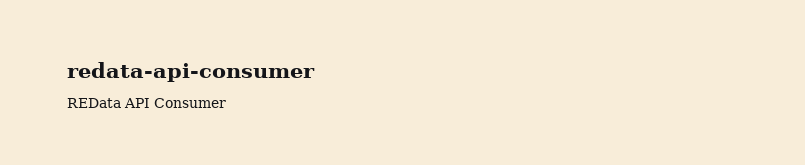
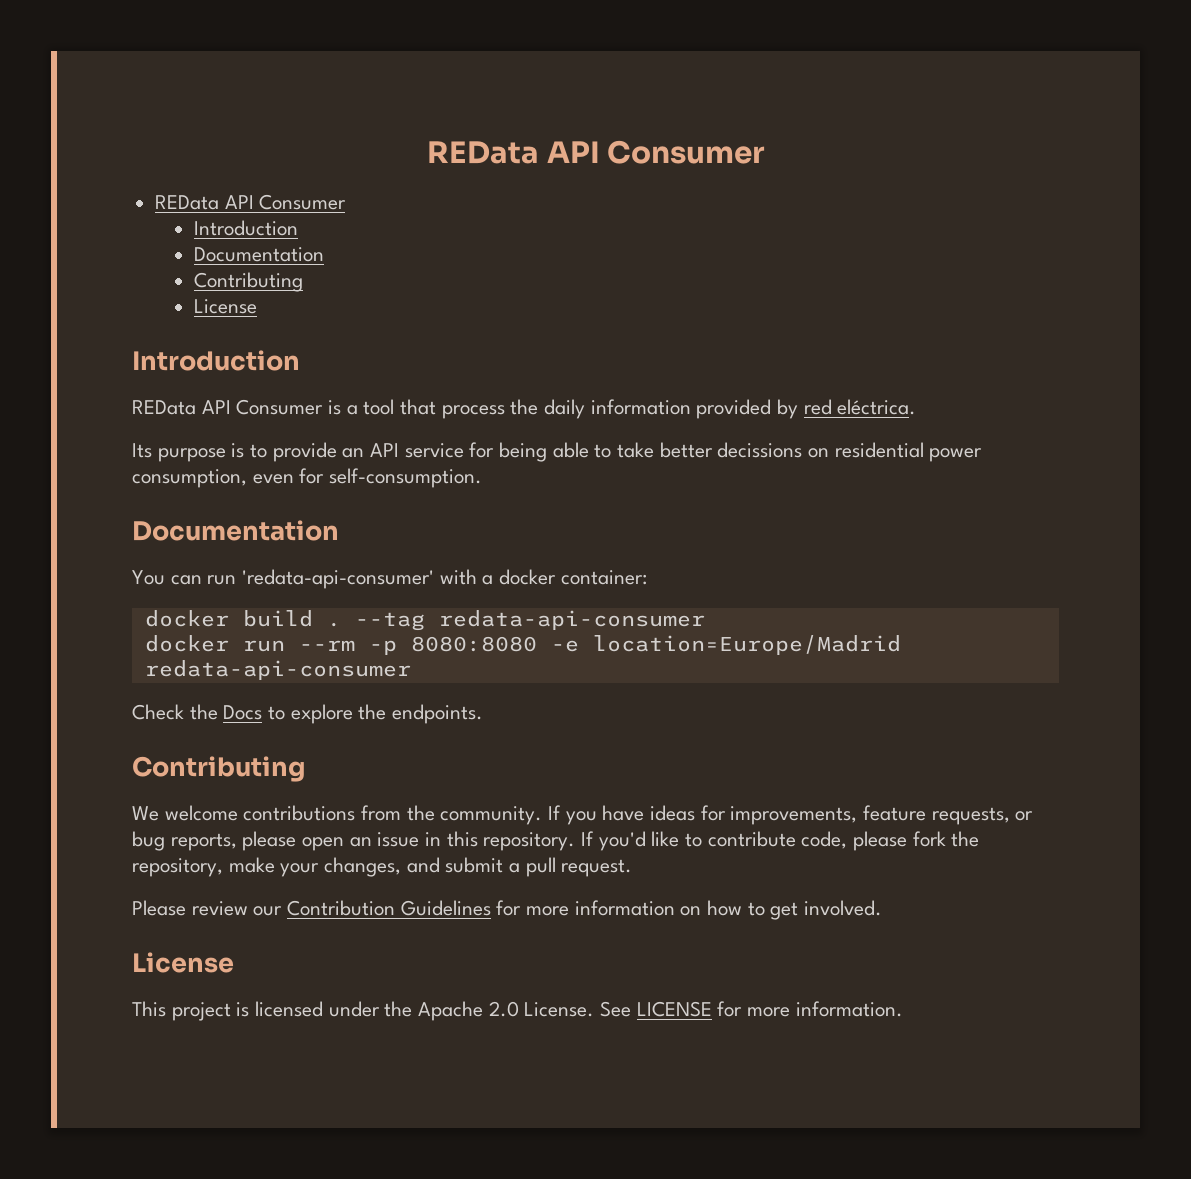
[67,62,315,82] [67,98,226,108] redata-api-consumer // REData API Consumer -> [426,140,766,164] [155,194,347,210] [193,220,298,236] [193,247,324,262] [193,272,303,292] [193,299,257,314] [132,350,300,371] [132,399,917,419] [132,442,983,462] [132,468,483,488] [132,520,339,541] [132,569,647,589] [144,610,705,631] [144,635,901,655] [144,660,411,680] [132,704,484,724] [132,756,306,782] [132,805,1034,825] [132,831,980,851] [132,857,633,877] [132,900,883,920] [132,952,234,973] [132,1001,903,1021] REData API Consumer // REData API Consumer // Introduction // Documentation // Contributing // License // Introduction // REData API Consumer is a tool that process the daily information provided by red eléctrica. // Its purpose is to provide an API service for being able to take better decissions on residential power consumption, even for self-consumption. // Documentation // You can run 'redata-api-consumer' with a docker container: // docker build . --tag redata-api-consumer // docker run --rm -p 8080:8080 -e location=Europe/Madrid redata-api-consumer // Check the Docs to explore the endpoints. // Contributing // We welcome contributions from the community. If you have ideas for improvements, feature requests, or bug reports, please open an issue in this repository. If you'd like to contribute code, please fork the repository, make your changes, and submit a pull request. // Please review our Contribution Guidelines for more information on how to get involved. // License // This project is licensed under the Apache 2.0 License. See LICENSE for more information.

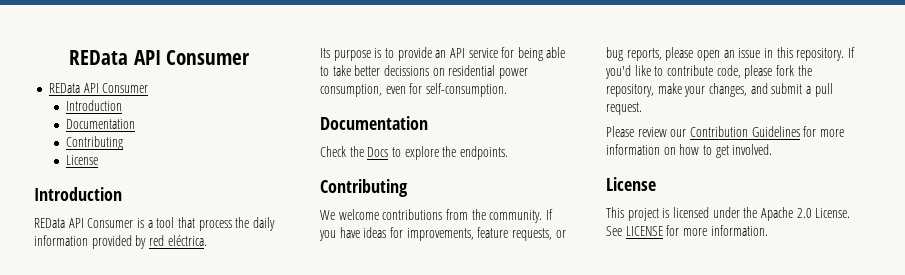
[132,569,647,589] [144,610,705,631] [144,635,901,655] [144,660,411,680] // You can run 'redata-api-consumer' with a docker container: // docker build . --tag redata-api-consumer // docker run --rm -p 8080:8080 -e location=Europe/Madrid redata-api-consumer -> (428, 123) none

